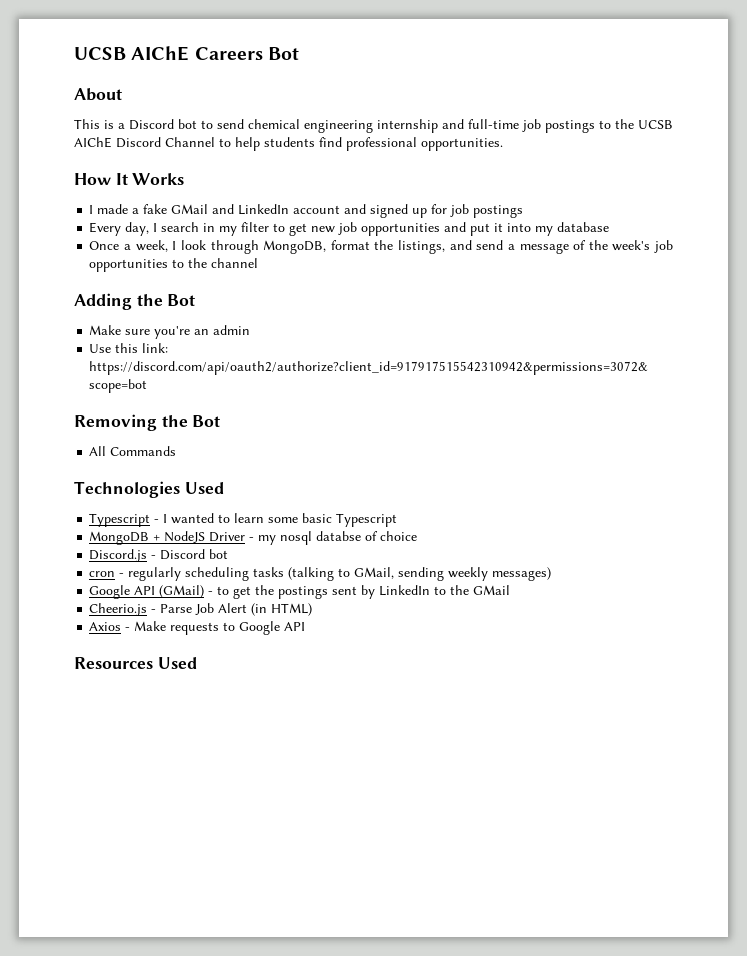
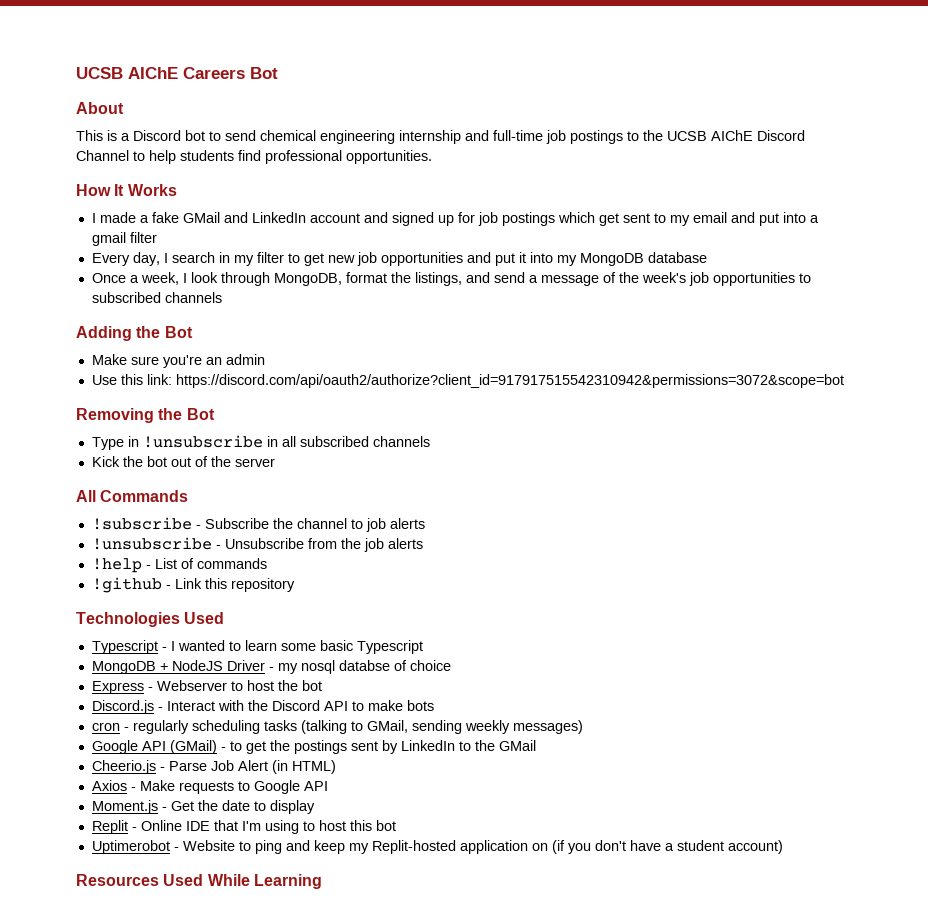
(524, 211) none -> [557,212,819,226] [91,232,157,246] which get sent to my email and put into a gmail filter
(554, 231) none -> [579,253,644,266] MongoDB
[188,258,259,268] the channel -> [91,292,222,303] subscribed channels
[89,446,177,456] All Commands -> [91,435,430,450] [91,456,275,467] [76,490,189,502] [91,517,425,532] [91,537,423,552] [91,558,267,573] [91,577,295,593] Type in !unsubscribe in all subscribed channels // Kick the bot out of the server // All Commands // !subscribe - Subscribe the channel to job alerts // !unsubscribe - Unsubscribe from the job alerts // !help - List of commands // !github - Link this repository
[89,549,229,562] Discord.js - Discord bot -> [91,680,322,694] [91,700,434,714] Express - Webserver to host the bot // Discord.js - Interact with the Discord API to make bots
(306, 626) none -> [91,800,315,814] [91,820,396,834] [91,840,783,854] // Moment.js - Get the date to display // Replit - Online IDE that I'm using to host this bot // Uptimerobot - Website to ping and keep my Replit-hosted application on (if you don't have a student account)
(197, 663) none -> [207,874,322,889] While Learning

